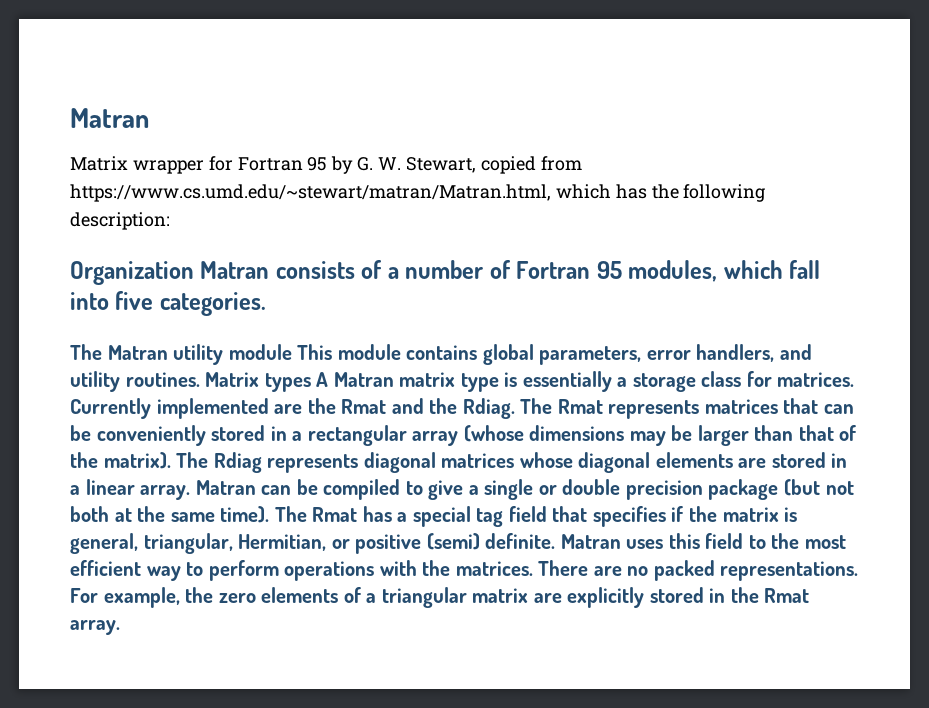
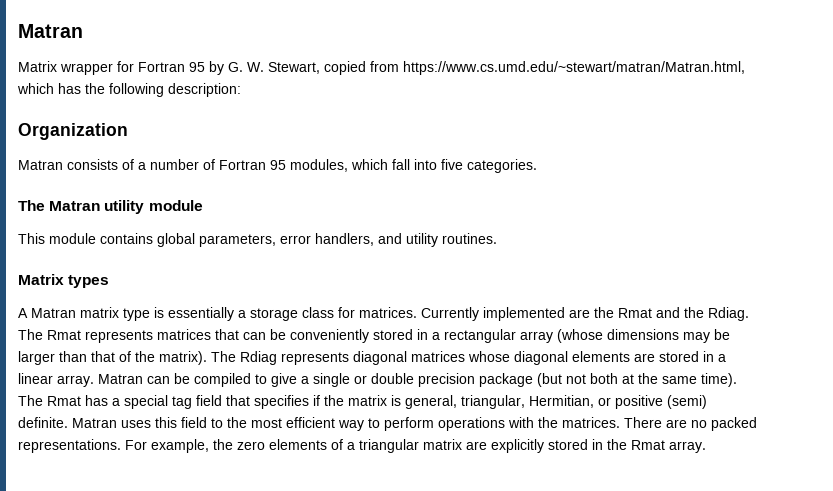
(194, 273) none -> (128, 131) //
(292, 352) none -> (203, 205) //
(200, 379) none -> (497, 238) //
(311, 382) none -> (110, 281) //

